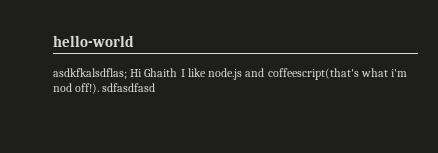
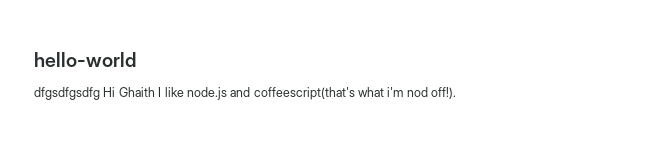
[53,68,127,79] asdkfkalsdflas; -> [34,87,100,100] dfgsdfgsdfg
[102,83,156,92] sdfasdfasd -> (457, 93) none

